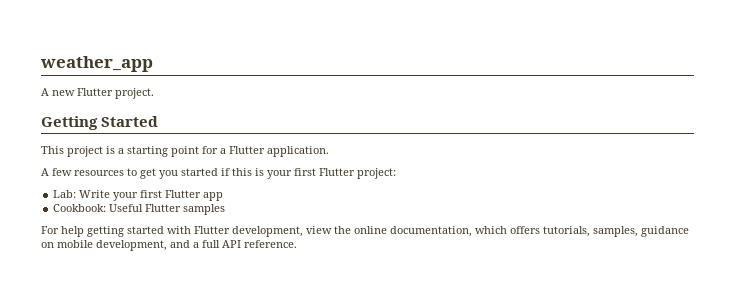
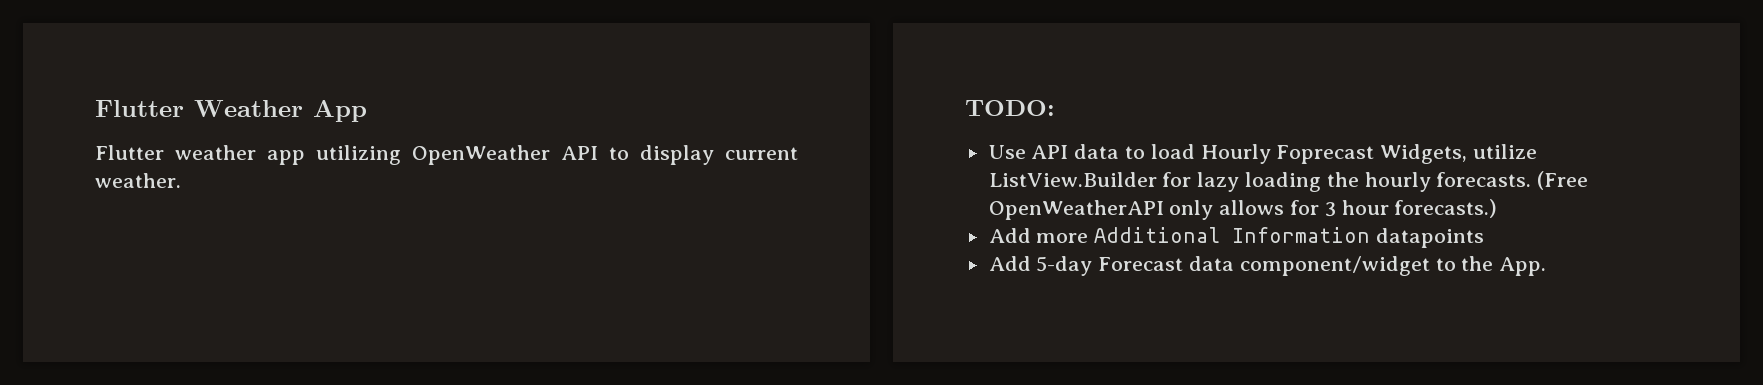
[40,56,153,72] [41,88,154,99] [41,116,159,130] [41,146,329,157] [41,168,396,179] [53,190,224,201] [53,204,226,215] [41,226,689,237] [41,240,297,251] weather_app // A new Flutter project. // Getting Started // This project is a starting point for a Flutter application. // A few resources to get you started if this is your first Flutter project: // Lab: Write your first Flutter app // Cookbook: Useful Flutter samples // For help getting started with Flutter development, view the online documentation, which offers tutorials, samples, guidance on mobile development, and a full API reference. -> [95,100,367,122] [95,145,798,165] [95,173,181,188] [965,100,1055,116] [988,144,1538,164] [988,171,1589,192] [988,199,1498,220] [988,227,1485,248] [988,256,1547,276] Flutter Weather App // Flutter weather app utilizing OpenWeather API to display current weather. // TODO: // Use API data to load Hourly Foprecast Widgets, utilize ListView.Builder for lazy loading the hourly forecasts. (Free OpenWeatherAPI only allows for 3 hour forecasts.) // Add more Additional Information datapoints // Add 5-day Forecast data component/widget to the App.

